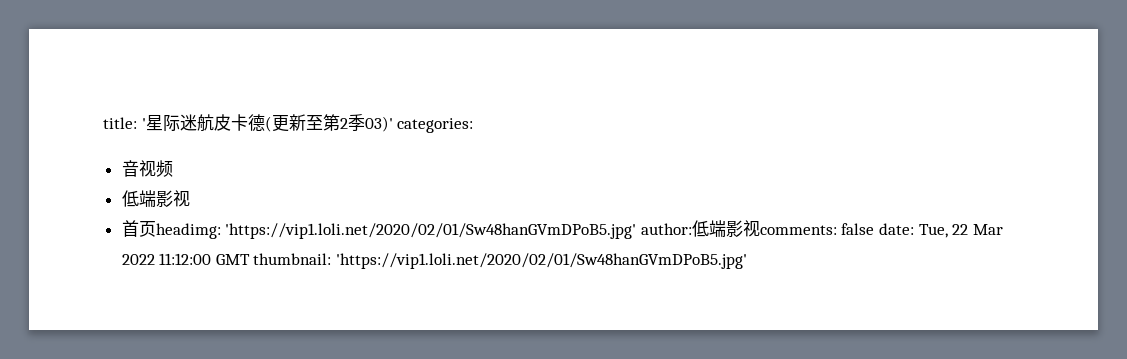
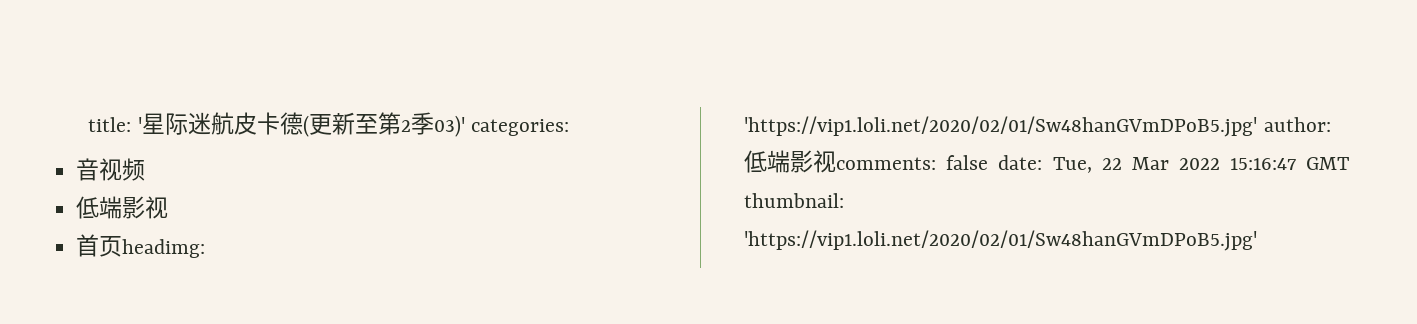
[159,253,212,265] 11:12:00 -> [1229,158,1296,170] 15:16:47

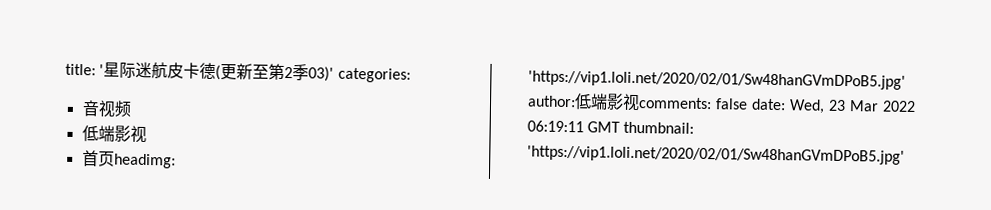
[1052,157,1122,173] Tue, 22 -> [788,99,846,114] Wed, 23
[1229,158,1296,170] 15:16:47 -> [526,120,584,133] 06:19:11

